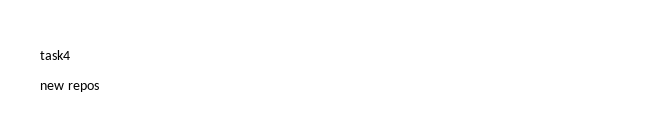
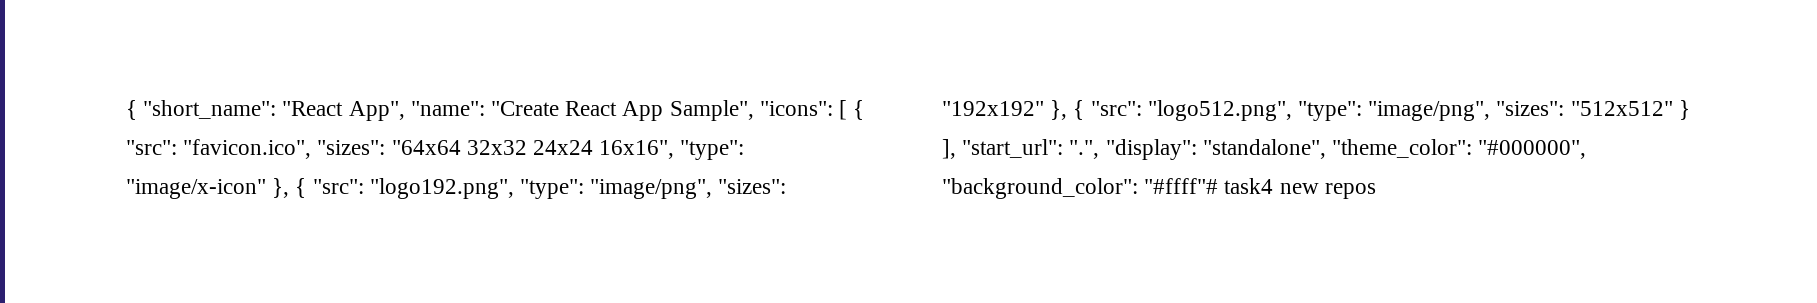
(40, 55) none -> [126,100,865,121] [126,139,745,160] [126,178,787,199] [942,100,1690,121] [942,139,1587,160] [942,178,1219,199] { "short_name": "React App", "name": "Create React App Sample", "icons": [ { "src": "favicon.ico", "sizes": "64x64 32x32 24x24 16x16", "type": "image/x-icon" }, { "src": "logo192.png", "type": "image/png", "sizes": "192x192" }, { "src": "logo512.png", "type": "image/png", "sizes": "512x512" } ], "start_url": ".", "display": "standalone", "theme_color": "#000000", "background_color": "#ffff"#
(70, 55) // -> (1274, 186) none

